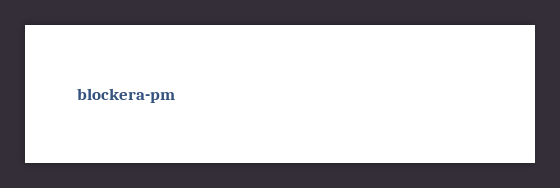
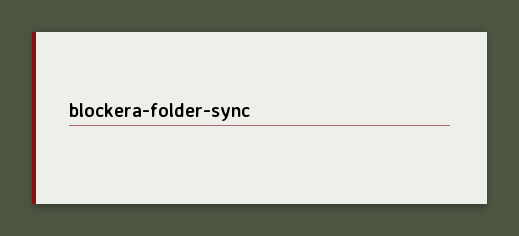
[77,88,175,103] blockera-pm -> [69,103,250,121] blockera-folder-sync

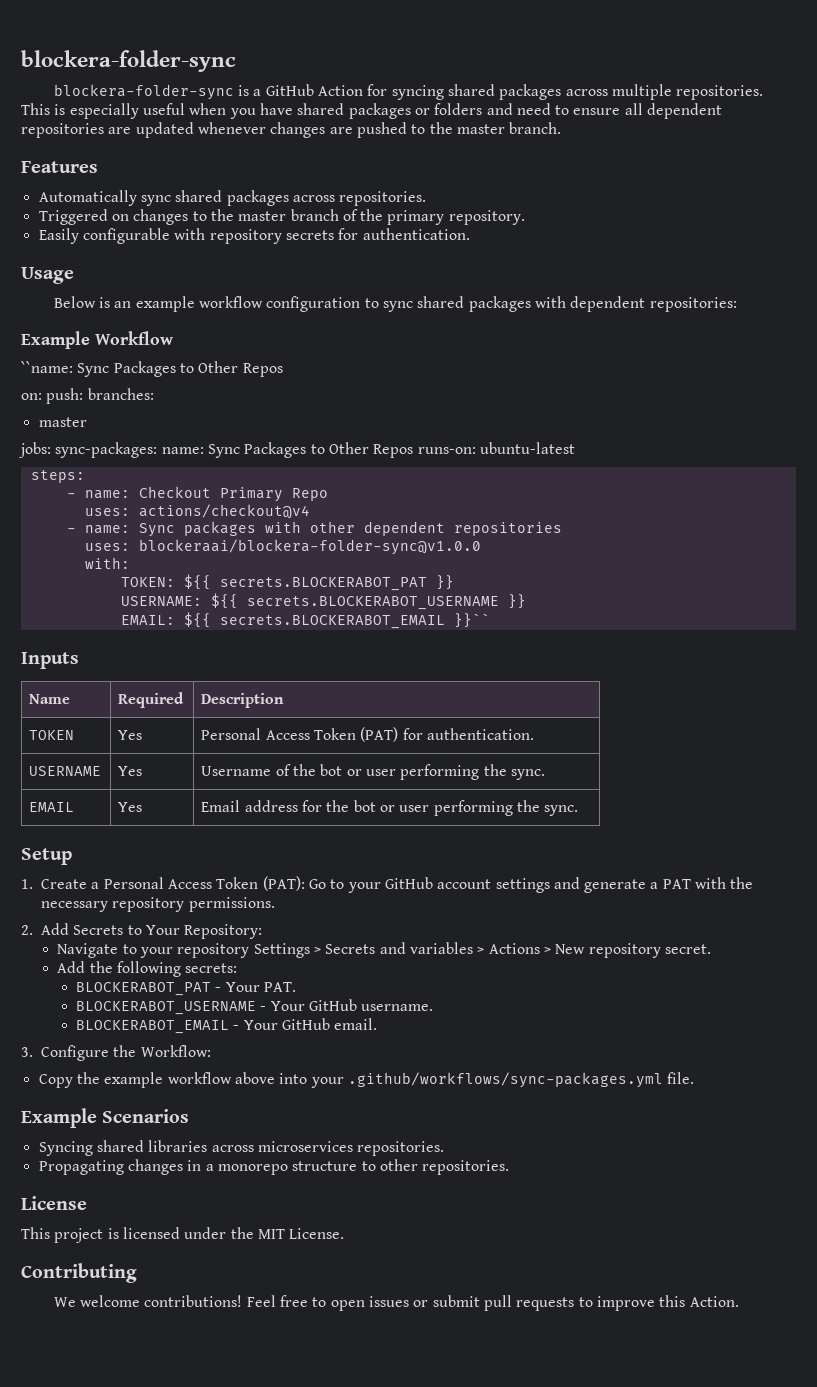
[69,103,250,121] blockera-folder-sync -> [21,50,236,72] [53,84,764,100] [21,103,723,119] [21,122,562,138] [21,161,98,173] [38,190,427,206] [38,209,525,225] [38,228,470,244] [21,267,74,284] [53,296,737,312] [21,331,173,349] [21,361,283,377] [21,388,154,404] [38,417,87,427] [19,442,575,458] [30,470,85,483] [66,486,328,502] [84,504,310,519] [66,521,562,537] [84,539,481,555] [84,557,130,569] [120,574,454,591] [120,593,526,610] [120,612,490,629] [21,652,79,669] [29,694,71,704] [118,692,185,708] [201,693,285,708] [29,730,75,740] [118,730,143,740] [201,727,534,742] [29,766,102,776] [118,766,143,776] [201,764,545,780] [29,802,75,812] [118,802,143,812] [201,800,579,816] [21,848,72,865] [21,876,754,893] [41,897,275,912] [21,923,263,939] [57,942,711,958] [57,961,238,977] [76,982,297,996] [76,999,434,1015] [76,1018,378,1034] [21,1045,211,1061] [38,1072,695,1088] [21,1108,190,1128] [38,1140,445,1156] [38,1159,510,1175] [21,1196,87,1210] [21,1227,345,1243] [21,1263,137,1283] [53,1295,739,1311] blockera-folder-sync // blockera-folder-sync is a GitHub Action for syncing shared packages across multiple repositories. This is especially useful when you have shared packages or folders and need to ensure all dependent repositories are updated whenever changes are pushed to the master branch. // Features // Automatically sync shared packages across repositories. // Triggered on changes to the master branch of the primary repository. // Easily configurable with repository secrets for authentication. // Usage // Below is an example workflow configuration to sync shared packages with dependent repositories: // Example Workflow // ``name: Sync Packages to Other Repos // on: push: branches: // master // jobs: sync-packages: name: Sync Packages to Other Repos runs-on: ubuntu-latest // steps: // - name: Checkout Primary Repo // uses: actions/checkout@v4 // - name: Sync packages with other dependent repositories // uses: blockeraai/blockera-folder-sync@v1.0.0 // with: // TOKEN: ${{ secrets.BLOCKERABOT_PAT }} // USERNAME: ${{ secrets.BLOCKERABOT_USERNAME }} // EMAIL: ${{ secrets.BLOCKERABOT_EMAIL }}`` // Inputs // Name | Required | Description // TOKEN | Yes | Personal Access Token (PAT) for authentication. // USERNAME | Yes | Username of the bot or user performing the sync. // EMAIL | Yes | Email address for the bot or user performing the sync. // Setup // 1. Create a Personal Access Token (PAT): Go to your GitHub account settings and generate a PAT with the necessary repository permissions. // 2. Add Secrets to Your Repository: // Navigate to your repository Settings > Secrets and variables > Actions > New repository secret. // Add the following secrets: // BLOCKERABOT_PAT - Your PAT. // BLOCKERABOT_USERNAME - Your GitHub username. // BLOCKERABOT_EMAIL - Your GitHub email. // 3. Configure the Workflow: // Copy the example workflow above into your .github/workflows/sync-packages.yml file. // Example Scenarios // Syncing shared libraries across microservices repositories. // Propagating changes in a monorepo structure to other repositories. // License // This project is licensed under the MIT License. // Contributing // We welcome contributions! Feel free to open issues or submit pull requests to improve this Action.

